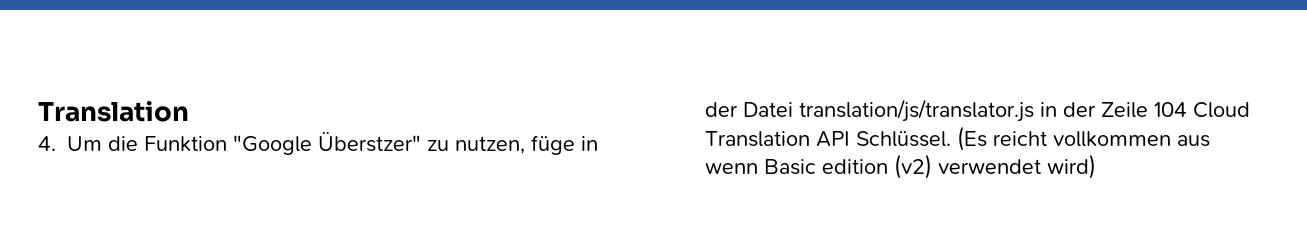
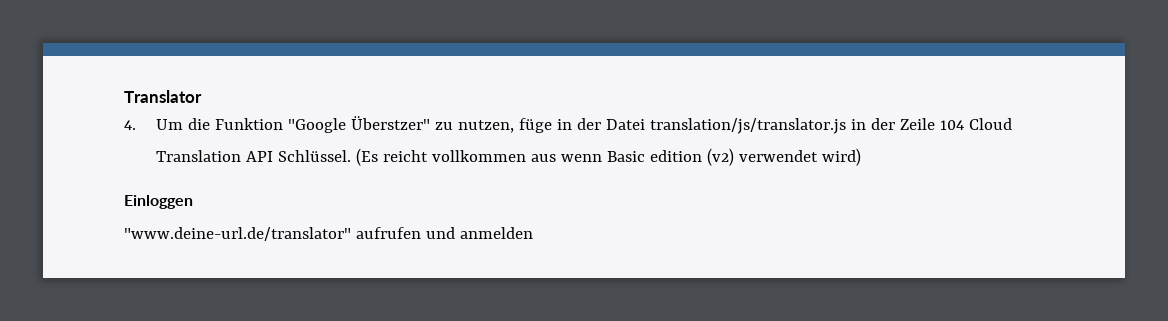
[38,101,189,122] Translation -> [124,90,202,103] Translator
(1096, 166) none -> [124,195,193,209] [124,227,533,241] // Einloggen // "www.deine-url.de/translator" aufrufen und anmelden

